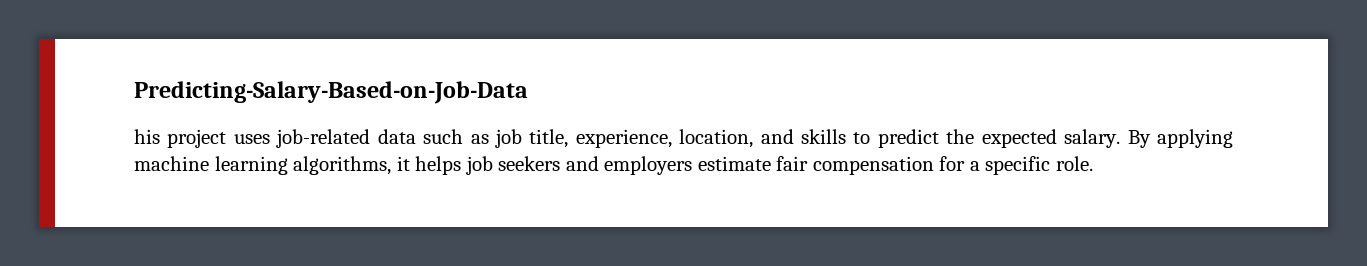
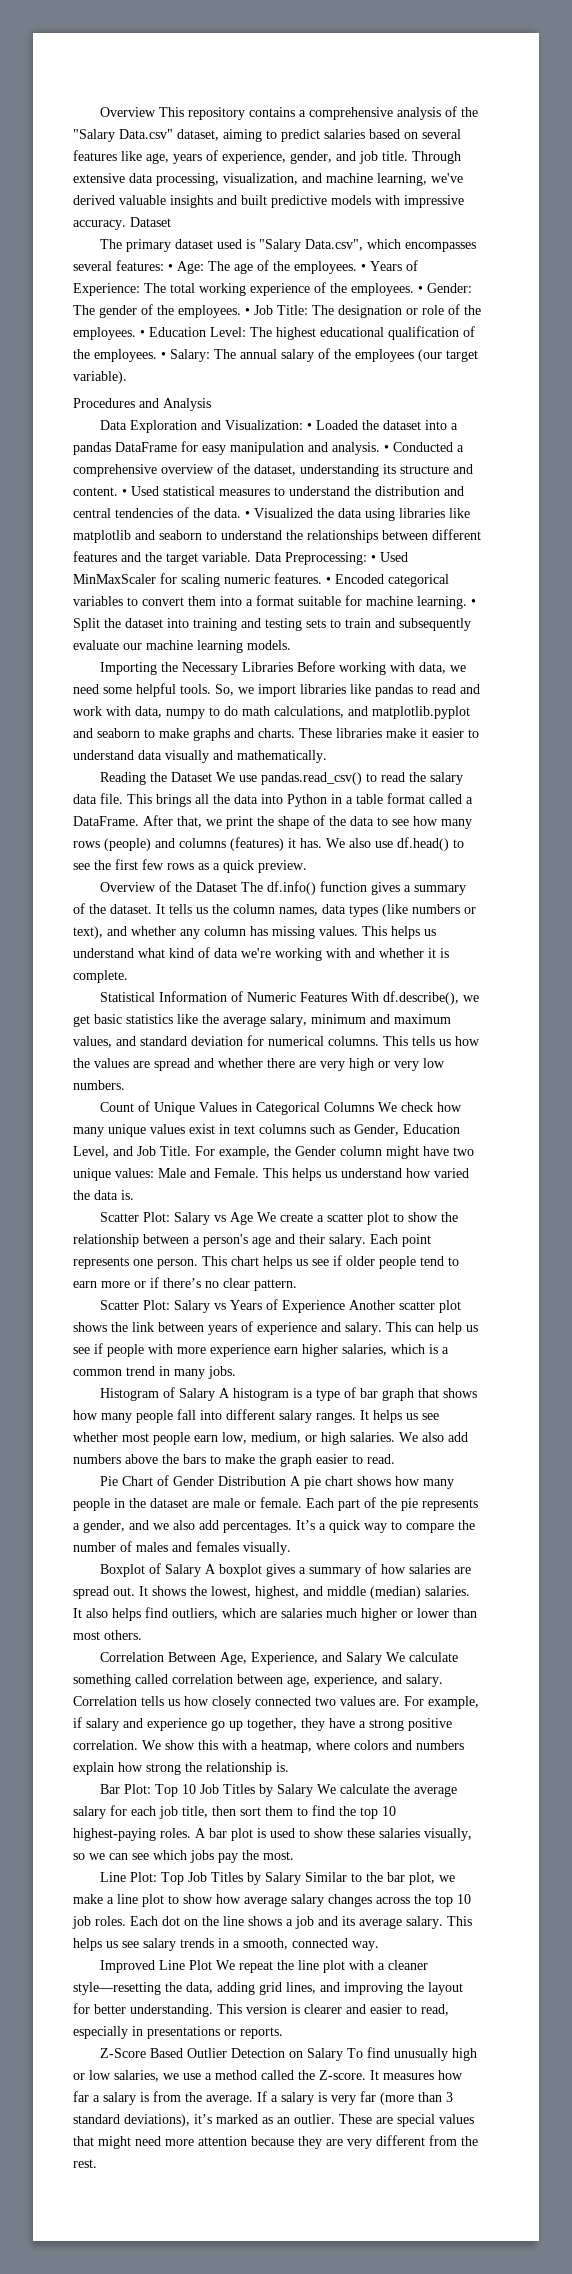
[134,81,528,104] [134,129,1234,148] [134,156,1094,175] Predicting-Salary-Based-on-Job-Data // his project uses job-related data such as job title, experience, location, and skills to predict the expected salary. By applying machine learning algorithms, it helps job seekers and employers estimate fair compensation for a specific role. -> [99,106,478,120] [73,129,461,142] [73,150,461,164] [73,173,463,186] [73,195,464,208] [73,217,171,230] [99,239,476,252] [73,260,418,274] [73,282,472,296] [73,304,481,318] [73,326,475,340] [73,348,478,362] [73,371,127,384] [73,398,211,411] [99,420,458,433] [73,441,464,455] [73,463,473,477] [73,486,464,496] [73,507,470,521] [73,529,481,543] [73,551,408,565] [73,573,449,587] [73,595,476,609] [73,618,471,631] [73,640,291,653] [99,661,466,675] [73,683,480,697] [73,706,470,719] [73,728,479,741] [73,750,327,763] [99,772,463,785] [73,793,473,807] [73,815,472,829] [73,837,464,851] [73,859,307,873] [99,881,466,895] [73,903,476,917] [73,926,436,939] [73,947,449,961] [73,970,128,983] [99,991,479,1005] [73,1014,451,1027] [73,1035,480,1048] [73,1058,445,1071] [73,1080,125,1090] [99,1101,462,1115] [73,1124,460,1137] [73,1146,474,1159] [73,1168,469,1181] [73,1190,134,1200] [99,1212,458,1225] [73,1234,431,1247] [73,1255,459,1269] [73,1277,297,1291] [99,1299,461,1313] [73,1321,478,1335] [73,1343,449,1357] [73,1366,236,1379] [99,1387,477,1401] [73,1409,439,1423] [73,1432,468,1445] [73,1454,395,1467] [99,1475,454,1489] [73,1497,478,1511] [73,1520,475,1533] [73,1541,291,1555] [99,1563,471,1577] [73,1586,470,1599] [73,1607,477,1621] [73,1630,142,1640] [99,1652,458,1665] [73,1674,443,1687] [73,1696,479,1709] [73,1717,452,1731] [73,1740,464,1753] [73,1762,289,1775] [99,1784,457,1797] [73,1805,396,1819] [73,1828,472,1841] [73,1850,294,1863] [99,1872,455,1885] [73,1894,471,1907] [72,1916,472,1929] [73,1938,379,1951] [99,1960,428,1973] [73,1982,463,1995] [73,2003,449,2017] [73,2026,283,2039] [99,2047,477,2061] [73,2070,463,2082] [73,2091,453,2105] [73,2114,474,2127] [73,2135,478,2149] [73,2159,97,2168] Overview This repository contains a comprehensive analysis of the "Salary Data.csv" dataset, aiming to predict salaries based on several features like age, years of experience, gender, and job title. Through extensive data processing, visualization, and machine learning, we've derived valuable insights and built predictive models with impressive accuracy. Dataset // The primary dataset used is "Salary Data.csv", which encompasses several features: • Age: The age of the employees. • Years of Experience: The total working experience of the employees. • Gender: The gender of the employees. • Job Title: The designation or role of the employees. • Education Level: The highest educational qualification of the employees. • Salary: The annual salary of the employees (our target variable). // Procedures and Analysis // Data Exploration and Visualization: • Loaded the dataset into a pandas DataFrame for easy manipulation and analysis. • Conducted a comprehensive overview of the dataset, understanding its structure and content. • Used statistical measures to understand the distribution and central tendencies of the data. • Visualized the data using libraries like matplotlib and seaborn to understand the relationships between different features and the target variable. Data Preprocessing: • Used MinMaxScaler for scaling numeric features. • Encoded categorical variables to convert them into a format suitable for machine learning. • Split the dataset into training and testing sets to train and subsequently evaluate our machine learning models. // Importing the Necessary Libraries Before working with data, we need some helpful tools. So, we import libraries like pandas to read and work with data, numpy to do math calculations, and matplotlib.pyplot and seaborn to make graphs and charts. These libraries make it easier to understand data visually and mathematically. // Reading the Dataset We use pandas.read_csv() to read the salary data file. This brings all the data into Python in a table format called a DataFrame. After that, we print the shape of the data to see how many rows (people) and columns (features) it has. We also use df.head() to see the first few rows as a quick preview. // Overview of the Dataset The df.info() function gives a summary of the dataset. It tells us the column names, data types (like numbers or text), and whether any column has missing values. This helps us understand what kind of data we're working with and whether it is complete. // Statistical Information of Numeric Features With df.describe(), we get basic statistics like the average salary, minimum and maximum values, and standard deviation for numerical columns. This tells us how the values are spread and whether there are very high or very low numbers. // Count of Unique Values in Categorical Columns We check how many unique values exist in text columns such as Gender, Education Level, and Job Title. For example, the Gender column might have two unique values: Male and Female. This helps us understand how varied the data is. // Scatter Plot: Salary vs Age We create a scatter plot to show the relationship between a person's age and their salary. Each point represents one person. This chart helps us see if older people tend to earn more or if there’s no clear pattern. // Scatter Plot: Salary vs Years of Experience Another scatter plot shows the link between years of experience and salary. This can help us see if people with more experience earn higher salaries, which is a common trend in many jobs. // Histogram of Salary A histogram is a type of bar graph that shows how many people fall into different salary ranges. It helps us see whether most people earn low, medium, or high salaries. We also add numbers above the bars to make the graph easier to read. // Pie Chart of Gender Distribution A pie chart shows how many people in the dataset are male or female. Each part of the pie represents a gender, and we also add percentages. It’s a quick way to compare the number of males and females visually. // Boxplot of Salary A boxplot gives a summary of how salaries are spread out. It shows the lowest, highest, and middle (median) salaries. It also helps find outliers, which are salaries much higher or lower than most others. // Correlation Between Age, Experience, and Salary We calculate something called correlation between age, experience, and salary. Correlation tells us how closely connected two values are. For example, if salary and experience go up together, they have a strong positive correlation. We show this with a heatmap, where colors and numbers explain how strong the relationship is. // Bar Plot: Top 10 Job Titles by Salary We calculate the average salary for each job title, then sort them to find the top 10 highest-paying roles. A bar plot is used to show these salaries visually, so we can see which jobs pay the most. // Line Plot: Top Job Titles by Salary Similar to the bar plot, we make a line plot to show how average salary changes across the top 10 job roles. Each dot on the line shows a job and its average salary. This helps us see salary trends in a smooth, connected way. // Improved Line Plot We repeat the line plot with a cleaner style—resetting the data, adding grid lines, and improving the layout for better understanding. This version is clearer and easier to read, especially in presentations or reports. // Z-Score Based Outlier Detection on Salary To find unusually high or low salaries, we use a method called the Z-score. It measures how far a salary is from the average. If a salary is very far (more than 3 standard deviations), it’s marked as an outlier. These are special values that might need more attention because they are very different from the rest.

